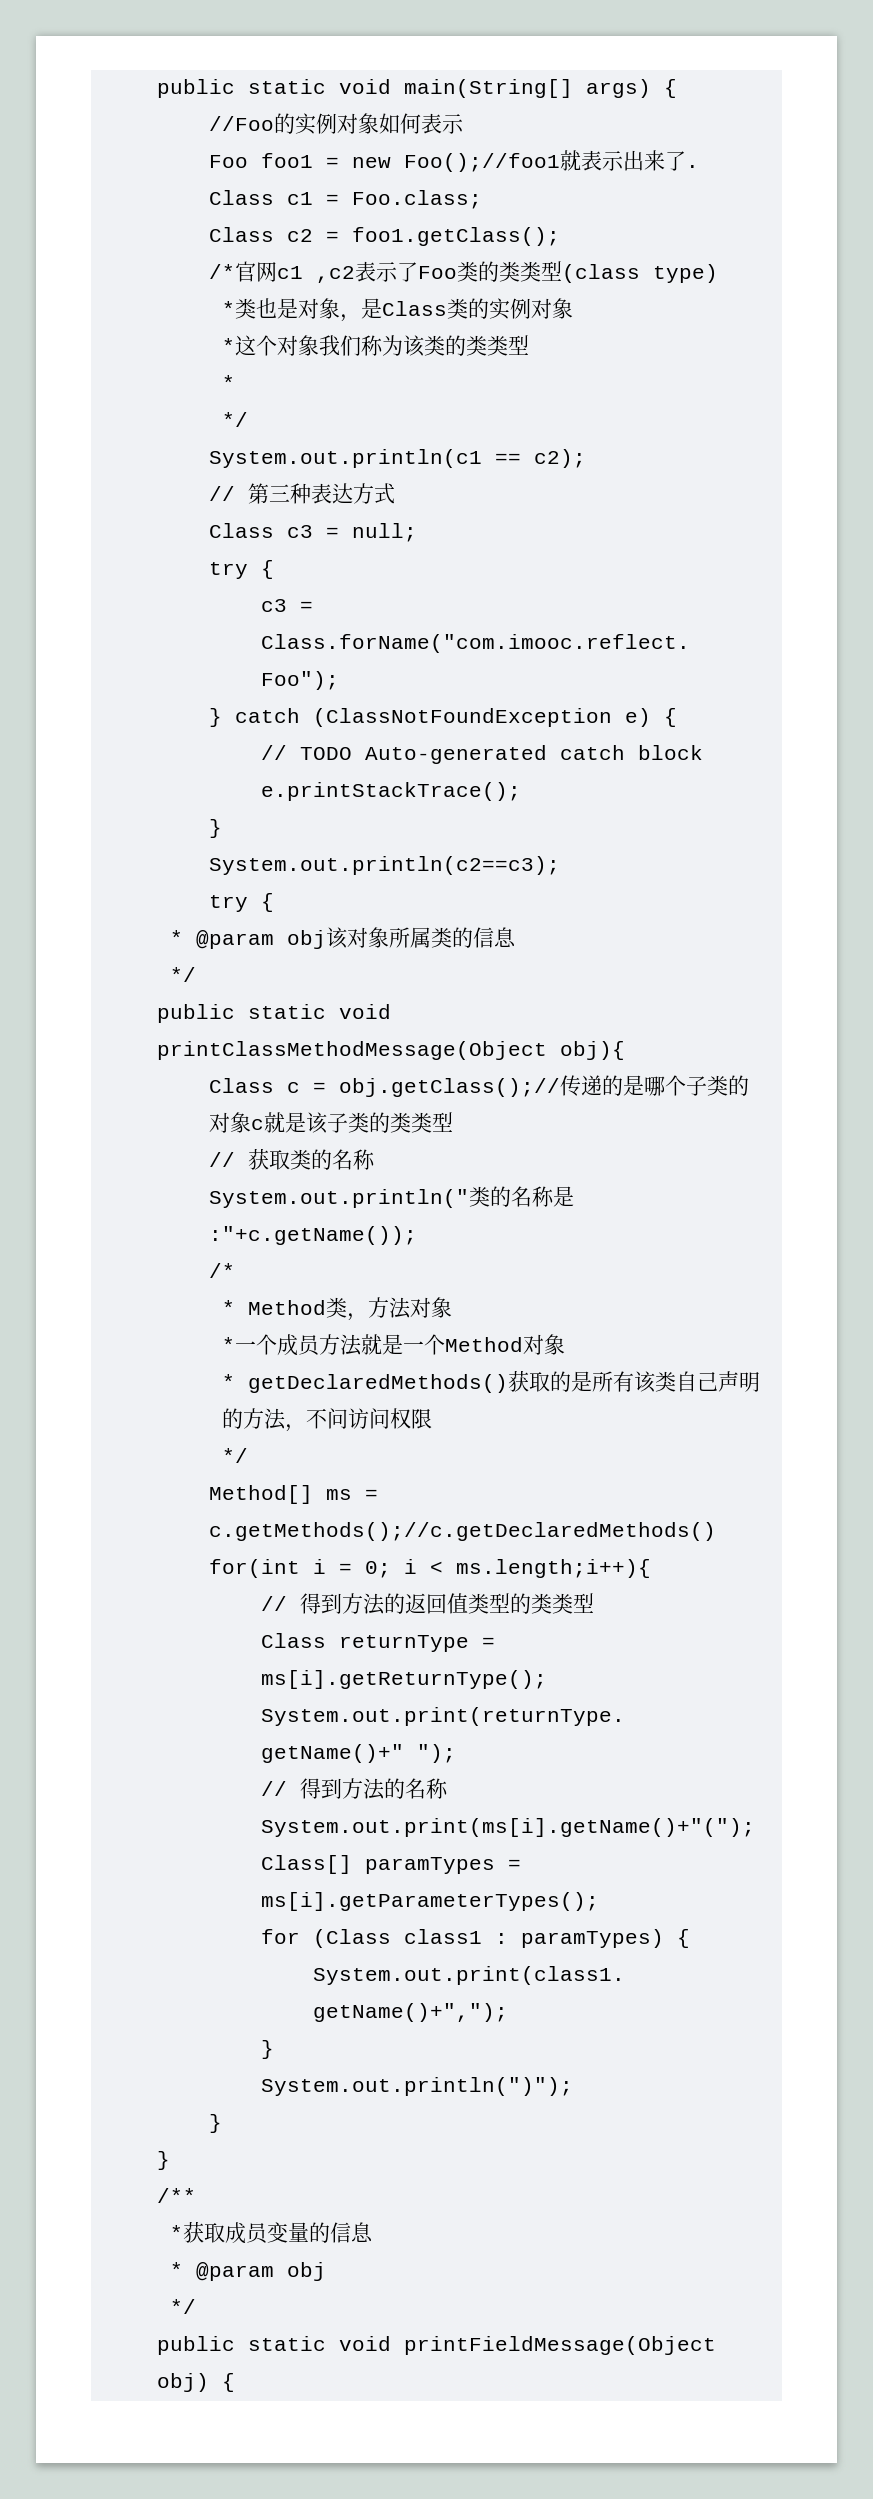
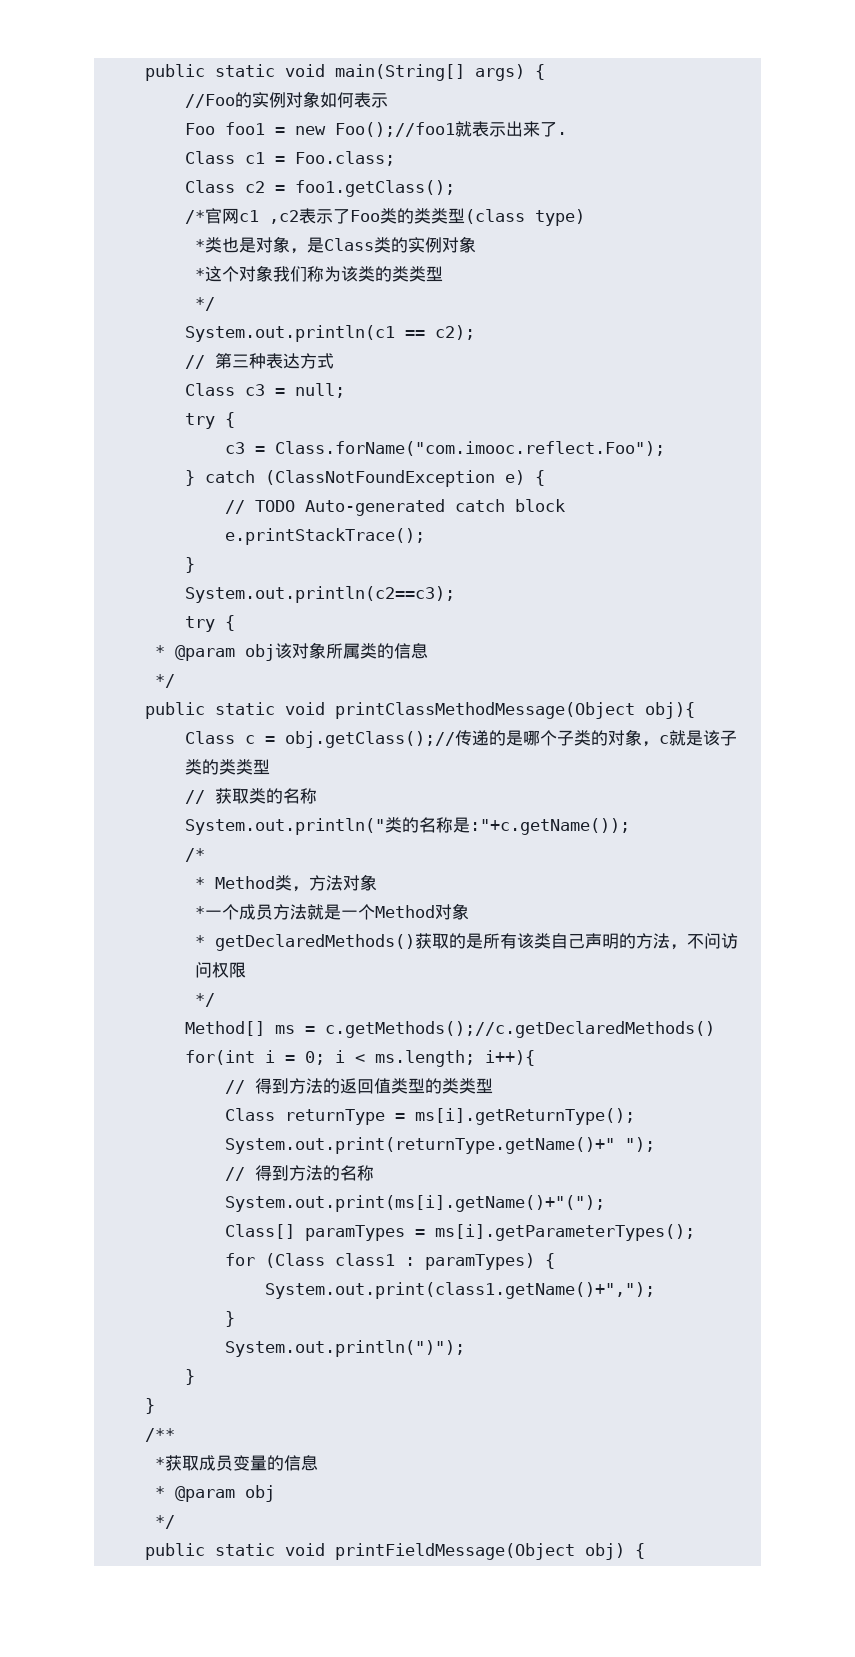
[222,375,236,390] // * -> (444, 274) none
(252, 1122) none -> [642,741,660,747] ，
[456,1559,652,1578] ms.length;i++){ -> [375,1050,536,1067] ms.length; i++){

